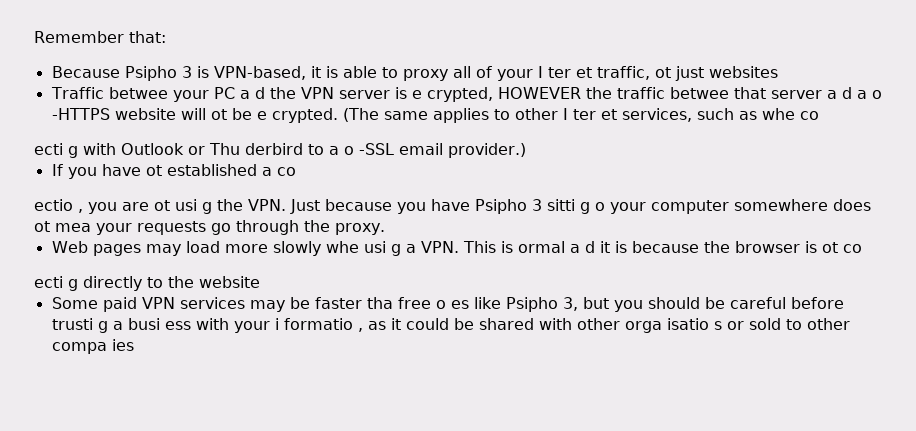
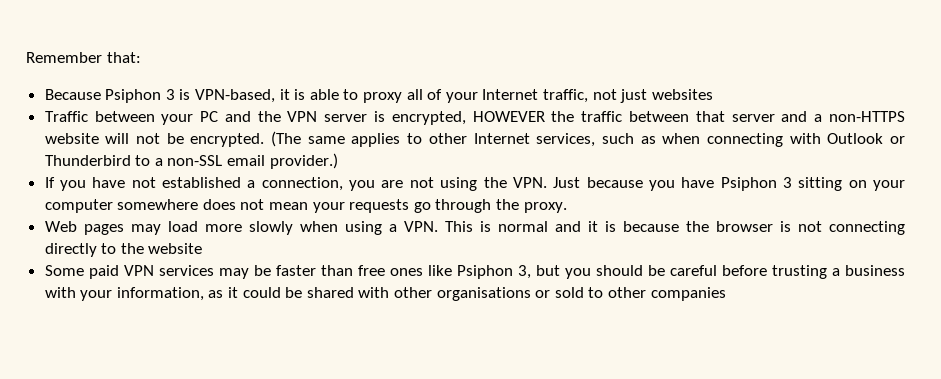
[124,66,177,81] Psipho -> [105,89,162,103] Psiphon
[537,66,671,80] I ter et traffic, ot -> [482,89,617,103] Internet traffic, not
[108,87,168,99] betwee -> [94,111,155,122] between
[239,87,265,99] a d -> [224,111,251,122] and
[411,87,493,102] e crypted, -> [391,111,466,125] encrypted,
[669,87,729,99] betwee -> [629,111,690,122] between
[826,87,882,99] [51,108,338,123] a d a o -HTTPS website will ot be e crypted. -> [781,111,906,122] [44,133,265,147] and a non-HTTPS website will not be encrypted.
[562,108,819,122] [34,143,394,158] I ter et services, such as whe co // ecti g with Outlook or Thu derbird to a o -SSL -> [473,133,905,147] [44,155,223,166] Internet services, such as when connecting with Outlook or Thunderbird to a non-SSL
[145,165,162,176] ot -> [131,177,156,188] not
[276,167,296,176] [34,199,212,214] co // ectio , you are ot usi g -> [261,177,478,191] connection, you are not using
[475,199,605,214] Psipho 3 sitti g o -> [720,177,867,191] Psiphon 3 sitting on
[34,221,91,232] ot mea -> [240,199,309,210] not mean
[325,241,401,256] whe usi g -> [299,221,382,235] when using
[517,241,595,253] ormal a d -> [497,221,581,232] normal and
[821,242,862,253] [34,276,78,291] ot co // ecti g -> [797,221,906,235] not connecting
[366,297,558,312] tha free o es like Psipho -> [320,265,513,279] than free ones like Psiphon
[51,318,363,333] trusti g a busi ess with your i formatio , -> [771,265,906,279] [44,287,204,301] trusting a business with your information,
[624,318,722,333] orga isatio s -> [436,287,531,301] organisations
[51,339,134,354] compa ies -> [650,287,726,301] companies

